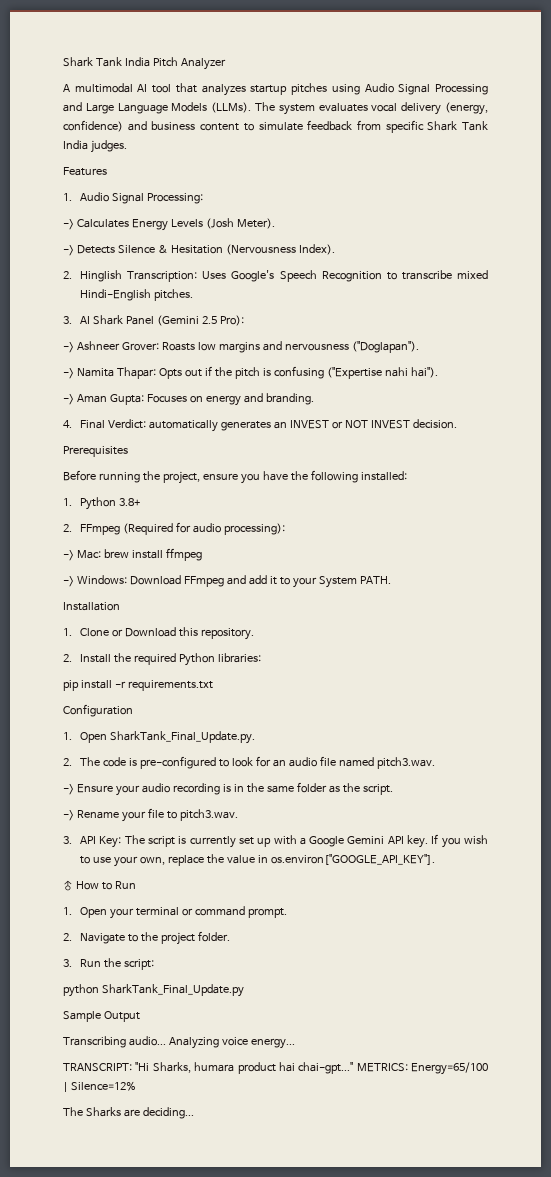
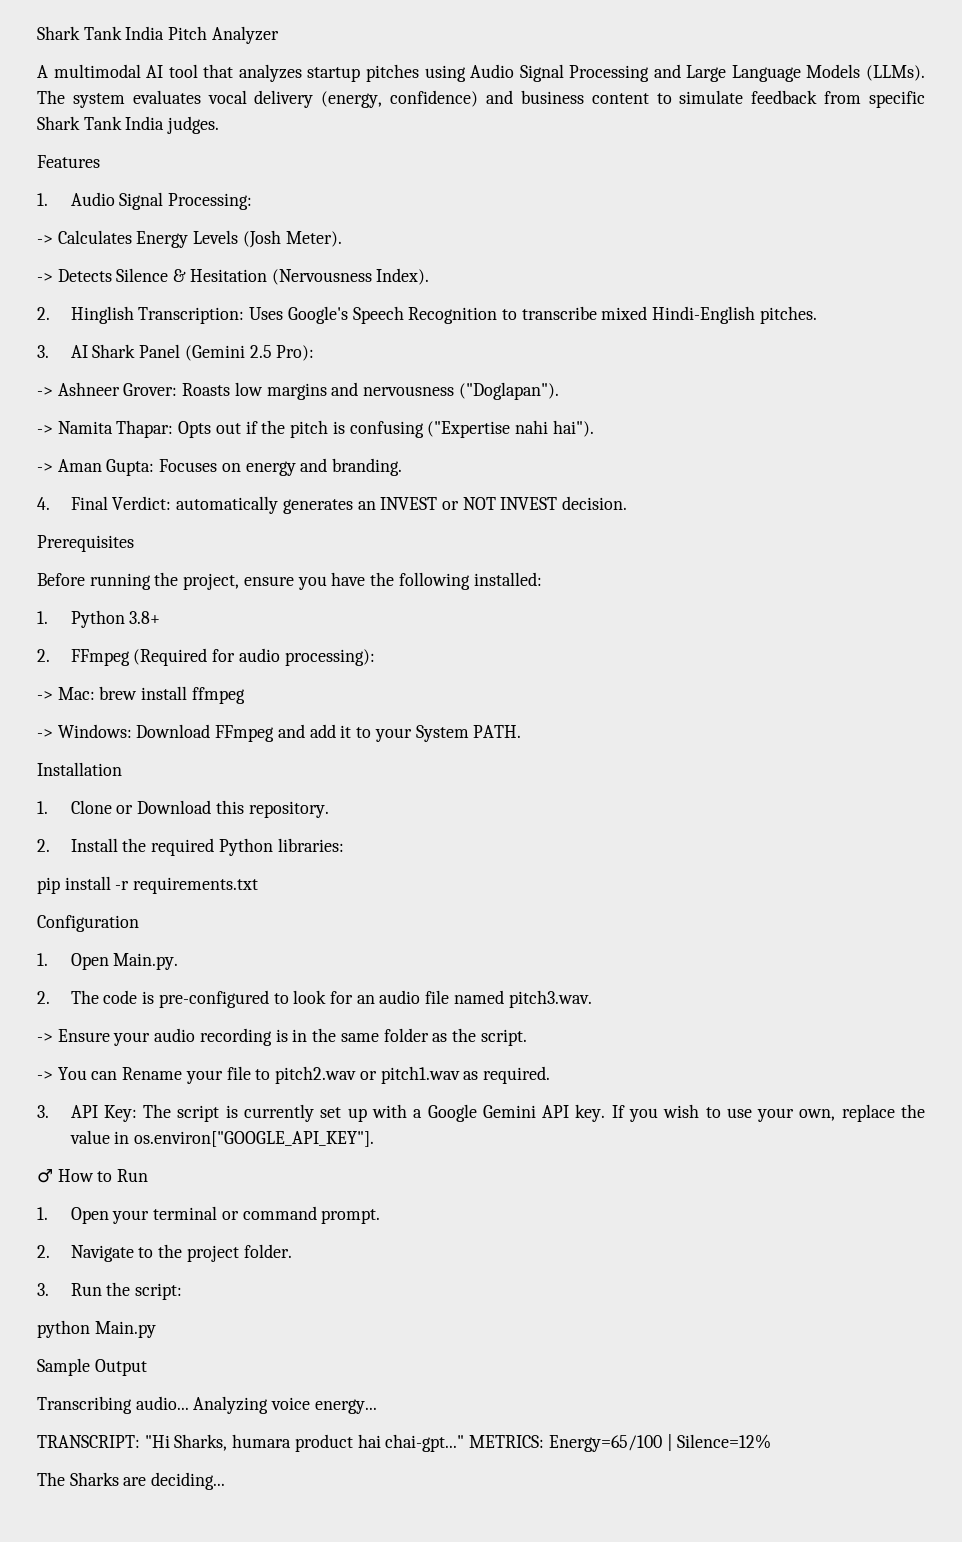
[110,731,256,744] SharkTank_Final_Update.py. -> [113,953,179,970] Main.py.
(74, 815) none -> [57,1067,118,1080] You can
[179,809,238,821] pitch3.wav. -> [275,1066,550,1084] pitch2.wav or pitch1.wav as required.
[101,984,244,997] SharkTank_Final_Update.py -> [94,1321,156,1338] Main.py

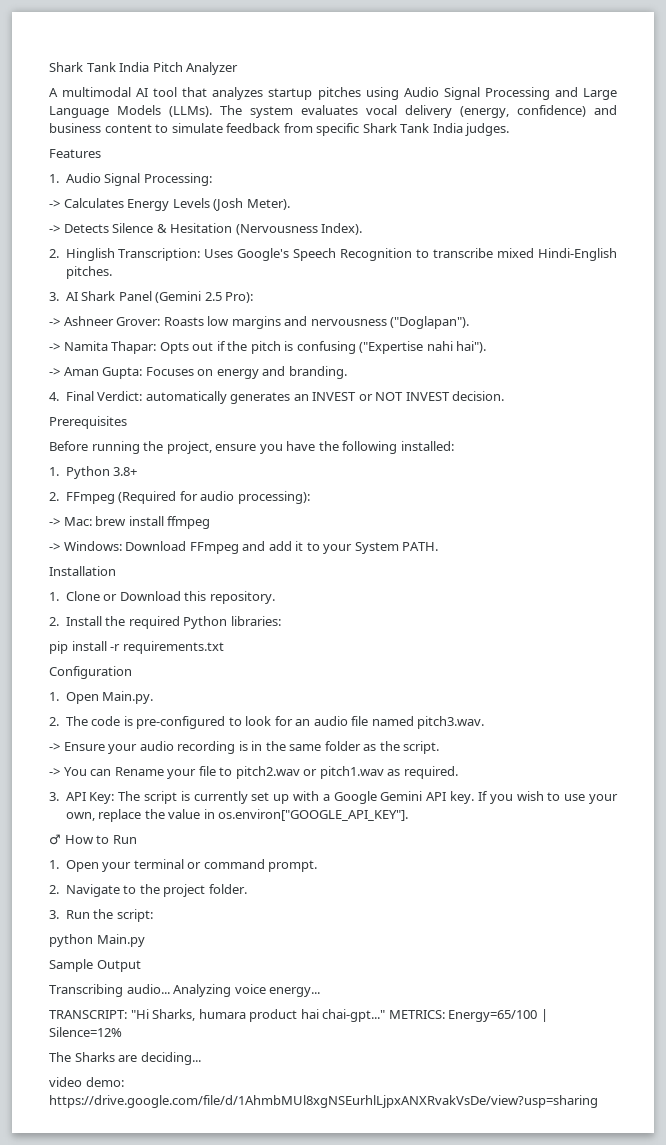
(226, 1481) none -> [49,1077,124,1087] [49,1095,598,1108] // video demo: https://drive.google.com/file/d/1AhmbMUl8xgNSEurhlLjpxANXRvakVsDe/view?usp=sharing

